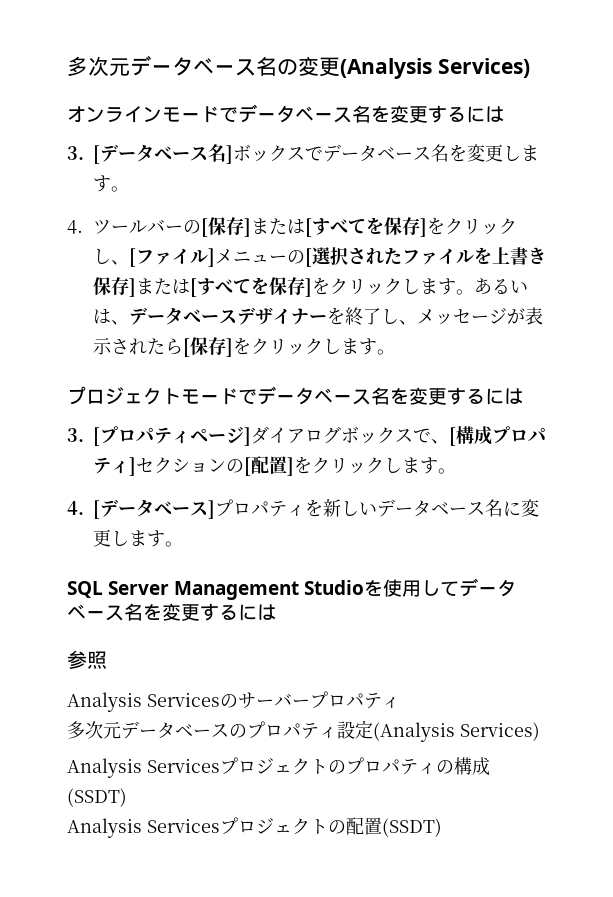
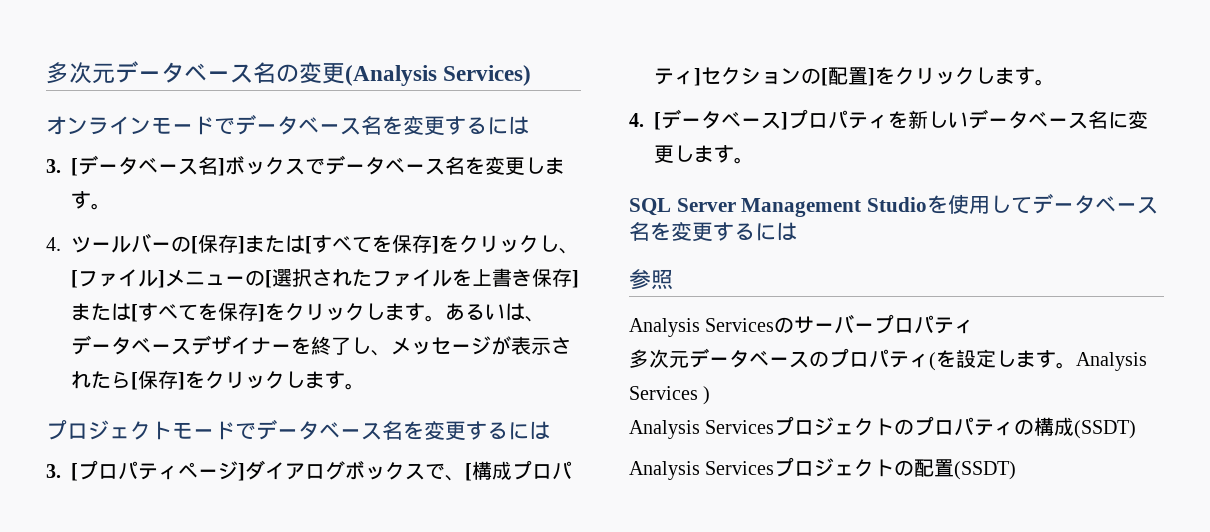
[337,720,540,742] 設定(Analysis Services) -> [929,349,1147,371] [629,386,711,405] (を設定します。Analysis Services )

